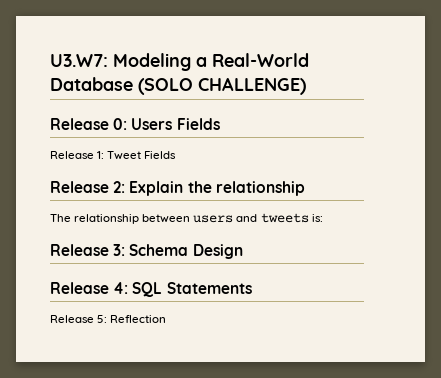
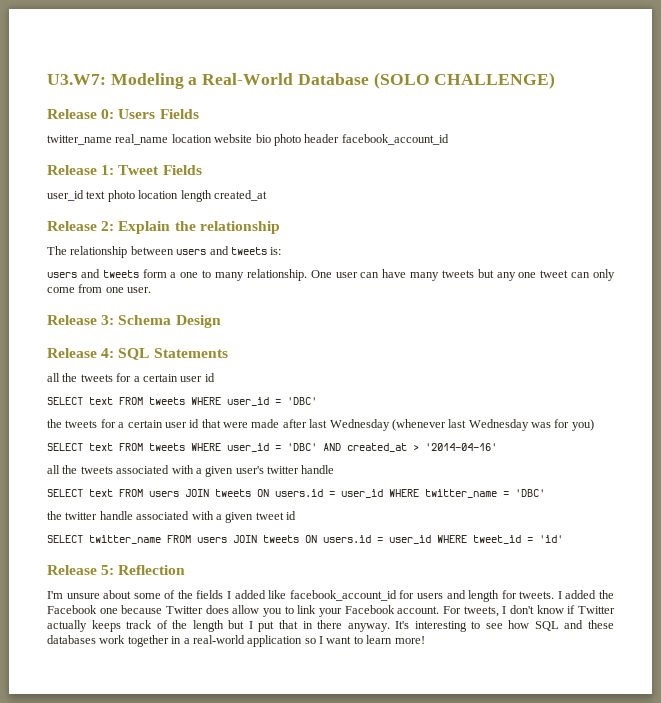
[50,151,177,160] Release 1: Tweet Fields -> [47,134,449,146] [47,165,202,175] [47,190,267,202] twitter_name real_name location website bio photo header facebook_account_id // Release 1: Tweet Fields // user_id text photo location length created_at
(323, 218) none -> [47,269,616,281] [47,284,152,293] // users and tweets form a one to many relationship. One user can have many tweets but any one tweet can only come from one user.
[50,315,167,323] Release 5: Reflection -> [47,373,215,382] [47,397,317,406] [47,419,594,431] [47,443,497,452] [47,465,335,477] [47,489,545,498] [47,511,296,523] [47,535,563,544] [47,565,186,575] [47,590,614,602] [47,605,615,617] [47,620,615,632] [47,635,425,647] all the tweets for a certain user id // SELECT text FROM tweets WHERE user_id = 'DBC' // the tweets for a certain user id that were made after last Wednesday (whenever last Wednesday was for you) // SELECT text FROM tweets WHERE user_id = 'DBC' AND created_at > '2014-04-16' // all the tweets associated with a given user's twitter handle // SELECT text FROM users JOIN tweets ON users.id = user_id WHERE twitter_name = 'DBC' // the twitter handle associated with a given tweet id // SELECT twitter_name FROM users JOIN tweets ON users.id = user_id WHERE tweet_id = 'id' // Release 5: Reflection // I'm unsure about some of the fields I added like facebook_account_id for users and length for tweets. I added the Facebook one because Twitter does allow you to link your Facebook account. For tweets, I don't know if Twitter actually keeps track of the length but I put that in there anyway. It's interesting to see how SQL and these databases work together in a real-world application so I want to learn more!

